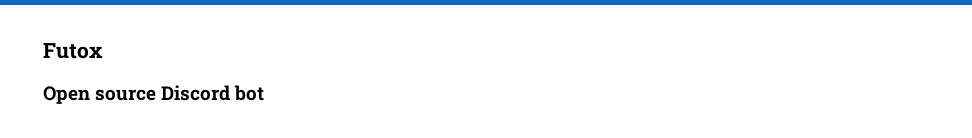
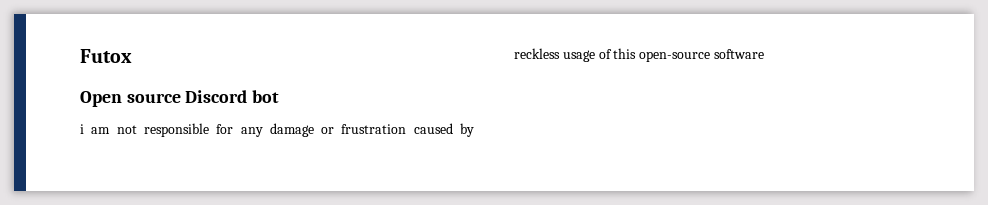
(265, 93) none -> [80,123,475,137] [514,48,764,62] // i am not responsible for any damage or frustration caused by reckless usage of this open-source software

